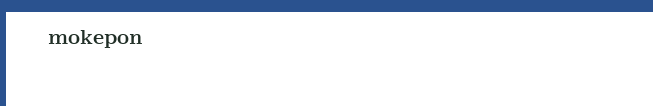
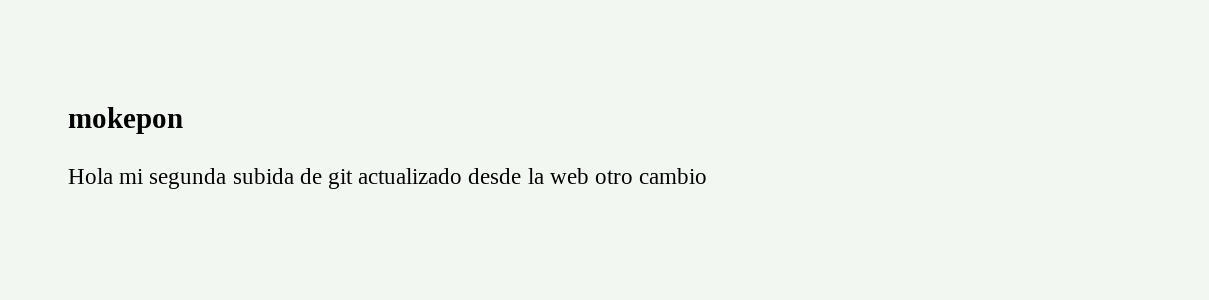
(142, 39) none -> [68,168,708,189] // Hola mi segunda subida de git actualizado desde la web otro cambio

